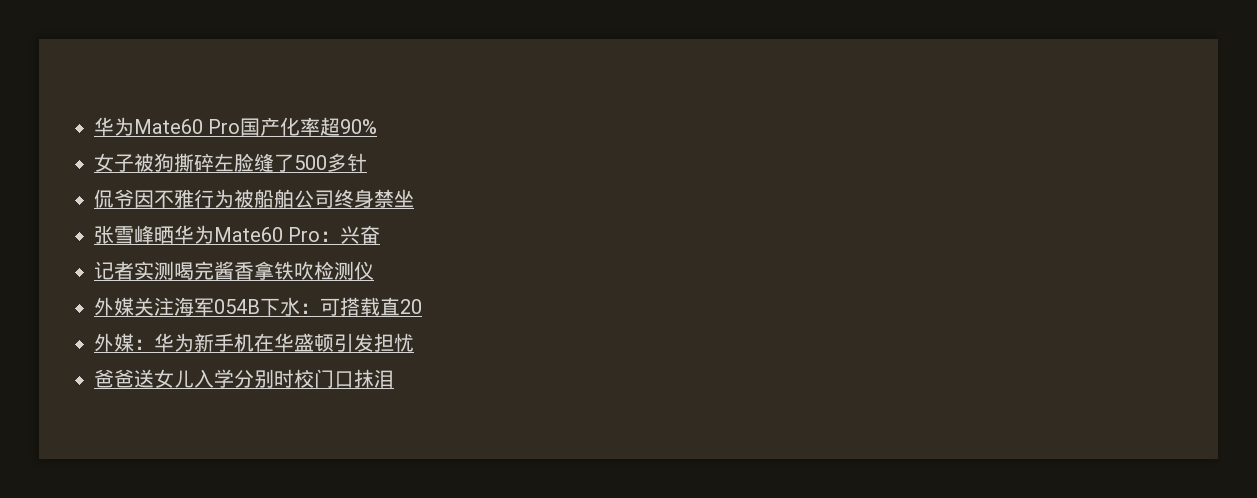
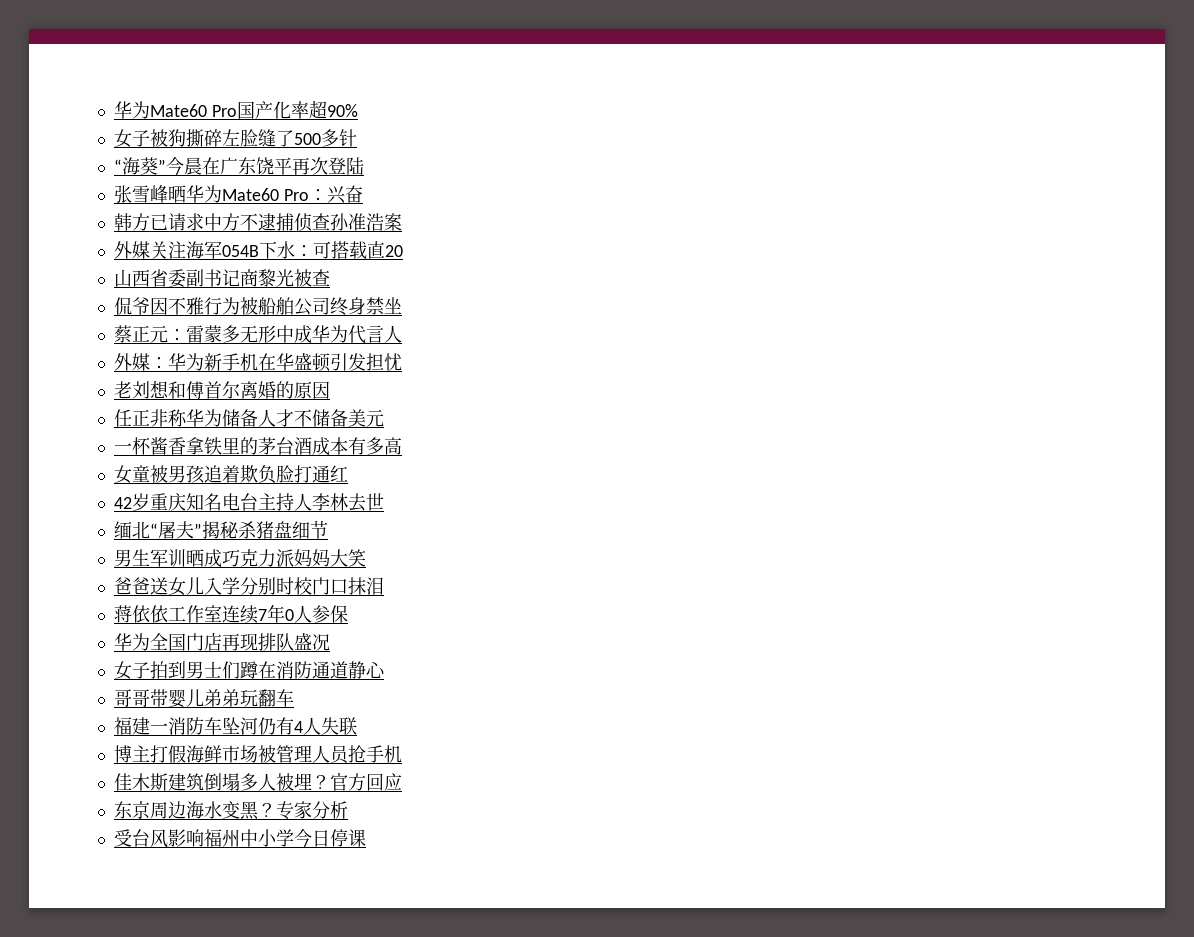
(367, 162) none -> [113,157,364,176] [113,185,363,204] [113,213,402,232] [113,241,403,259] [113,269,330,288] // “海葵”今晨在广东饶平再次登陆 // 张雪峰晒华为Mate60 Pro：兴奋 // 韩方已请求中方不逮捕侦查孙准浩案 // 外媒关注海军054B下水：可搭载直20 // 山西省委副书记商黎光被查
[94,225,381,244] [94,261,374,280] [94,297,422,316] 张雪峰晒华为Mate60 Pro：兴奋 // 记者实测喝完酱香拿铁吹检测仪 // 外媒关注海军054B下水：可搭载直20 -> [113,325,402,344] 蔡正元：雷蒙多无形中成华为代言人
(414, 342) none -> [113,380,330,399] [113,409,384,427] [113,437,402,455] [113,465,348,484] [113,493,384,512] [113,521,328,539] [113,549,366,567] // 老刘想和傅首尔离婚的原因 // 任正非称华为储备人才不储备美元 // 一杯酱香拿铁里的茅台酒成本有多高 // 女童被男孩追着欺负脸打通红 // 42岁重庆知名电台主持人李林去世 // 缅北“屠夫”揭秘杀猪盘细节 // 男生军训晒成巧克力派妈妈大笑
(394, 378) none -> [113,604,348,624] [113,632,330,651] [113,661,385,680] [113,689,294,708] [113,717,357,735] [113,745,402,764] [113,773,402,791] [113,801,348,820] [113,829,366,848] // 蒋依依工作室连续7年0人参保 // 华为全国门店再现排队盛况 // 女子拍到男士们蹲在消防通道静心 // 哥哥带婴儿弟弟玩翻车 // 福建一消防车坠河仍有4人失联 // 博主打假海鲜市场被管理人员抢手机 // 佳木斯建筑倒塌多人被埋？官方回应 // 东京周边海水变黑？专家分析 // 受台风影响福州中小学今日停课

